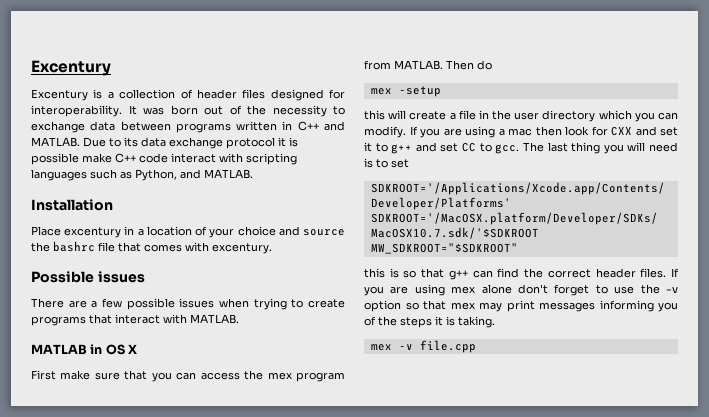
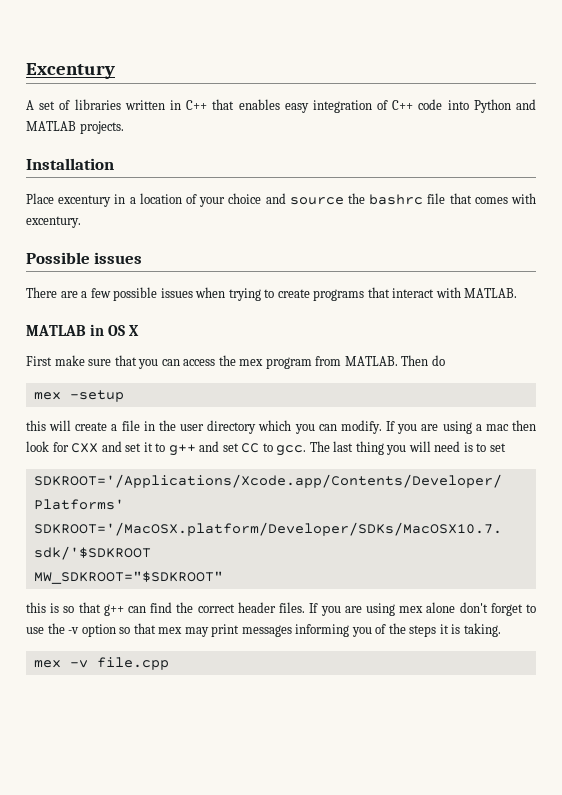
[31,89,345,101] [31,105,345,117] [31,121,345,133] [31,137,298,149] [31,153,297,165] [31,169,253,181] Excentury is a collection of header files designed for interoperability. It was born out of the necessity to exchange data between programs written in C++ and MATLAB. Due to its data exchange protocol it is possible make C++ code interact with scripting languages such as Python, and MATLAB. -> [26,99,536,113] [26,121,124,134] A set of libraries written in C++ that enables easy integration of C++ code into Python and MATLAB projects.

